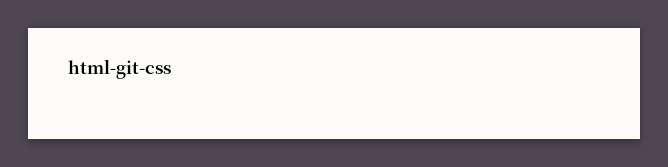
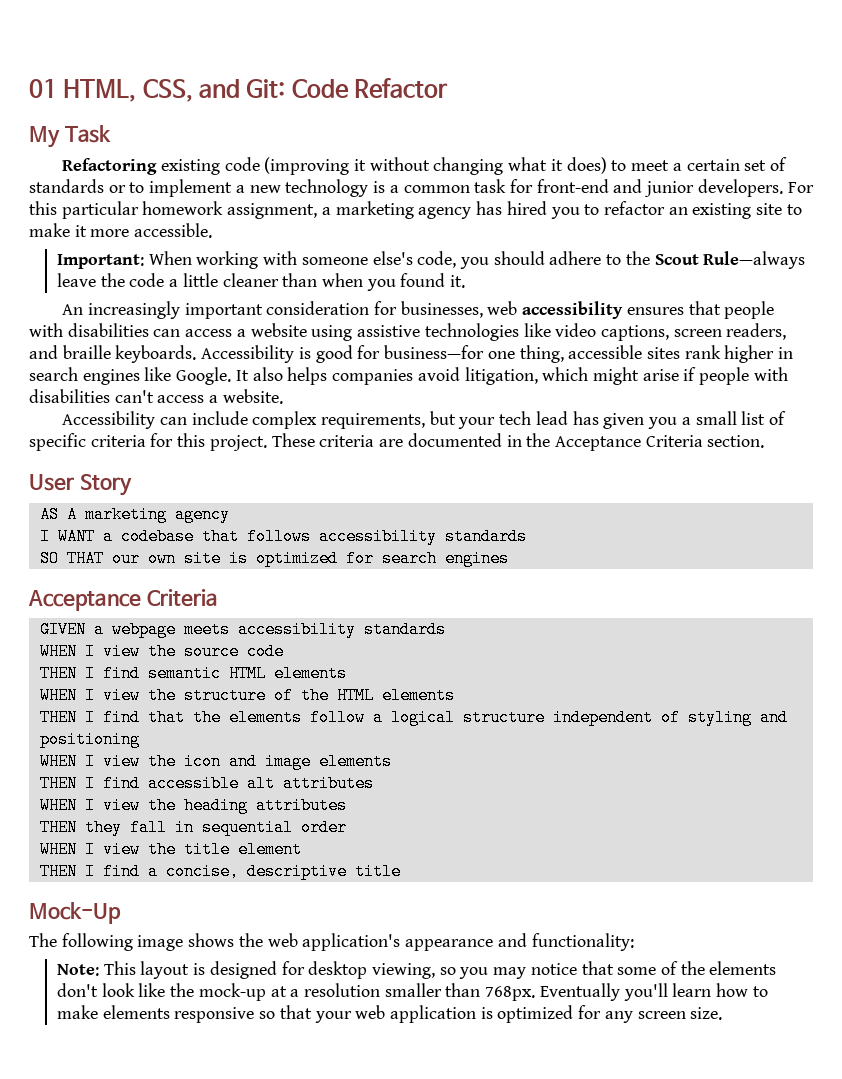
[68,59,171,79] html-git-css -> [29,78,449,102] [29,125,112,148] [62,157,787,175] [29,179,814,197] [29,201,802,219] [29,223,213,238] [56,251,806,269] [56,273,466,291] [62,301,775,319] [29,323,787,341] [29,345,794,363] [29,367,788,385] [29,389,283,404] [62,411,786,429] [29,433,765,451] [29,474,132,496] [39,506,230,523] [39,528,527,545] [39,550,509,567] [28,589,218,611] [39,621,446,638] [39,643,284,660] [39,665,347,682] [39,687,455,704] [39,709,788,726] [39,731,140,748] [39,753,392,770] [39,775,374,792] [39,797,347,814] [39,819,347,836] [39,841,302,858] [39,863,401,880] [29,902,121,924] [29,933,634,951] [56,961,777,979] [56,983,768,1001] [56,1005,723,1023] 01 HTML, CSS, and Git: Code Refactor // My Task // Refactoring existing code (improving it without changing what it does) to meet a certain set of standards or to implement a new technology is a common task for front-end and junior developers. For this particular homework assignment, a marketing agency has hired you to refactor an existing site to make it more accessible. // Important: When working with someone else's code, you should adhere to the Scout Rule—always leave the code a little cleaner than when you found it. // An increasingly important consideration for businesses, web accessibility ensures that people with disabilities can access a website using assistive technologies like video captions, screen readers, and braille keyboards. Accessibility is good for business—for one thing, accessible sites rank higher in search engines like Google. It also helps companies avoid litigation, which might arise if people with disabilities can't access a website. // Accessibility can include complex requirements, but your tech lead has given you a small list of specific criteria for this project. These criteria are documented in the Acceptance Criteria section. // User Story // AS A marketing agency // I WANT a codebase that follows accessibility standards // SO THAT our own site is optimized for search engines // Acceptance Criteria // GIVEN a webpage meets accessibility standards // WHEN I view the source code // THEN I find semantic HTML elements // WHEN I view the structure of the HTML elements // THEN I find that the elements follow a logical structure independent of styling and positioning // WHEN I view the icon and image elements // THEN I find accessible alt attributes // WHEN I view the heading attributes // THEN they fall in sequential order // WHEN I view the title element // THEN I find a concise, descriptive title // Mock-Up // The following image shows the web application's appearance and functionality: // Note: This layout is designed for desktop viewing, so you may notice that some of the elements don't look like the mock-up at a resolution smaller than 768px. Eventually you'll learn how to make elements responsive so that your web application is optimized for any screen size.

